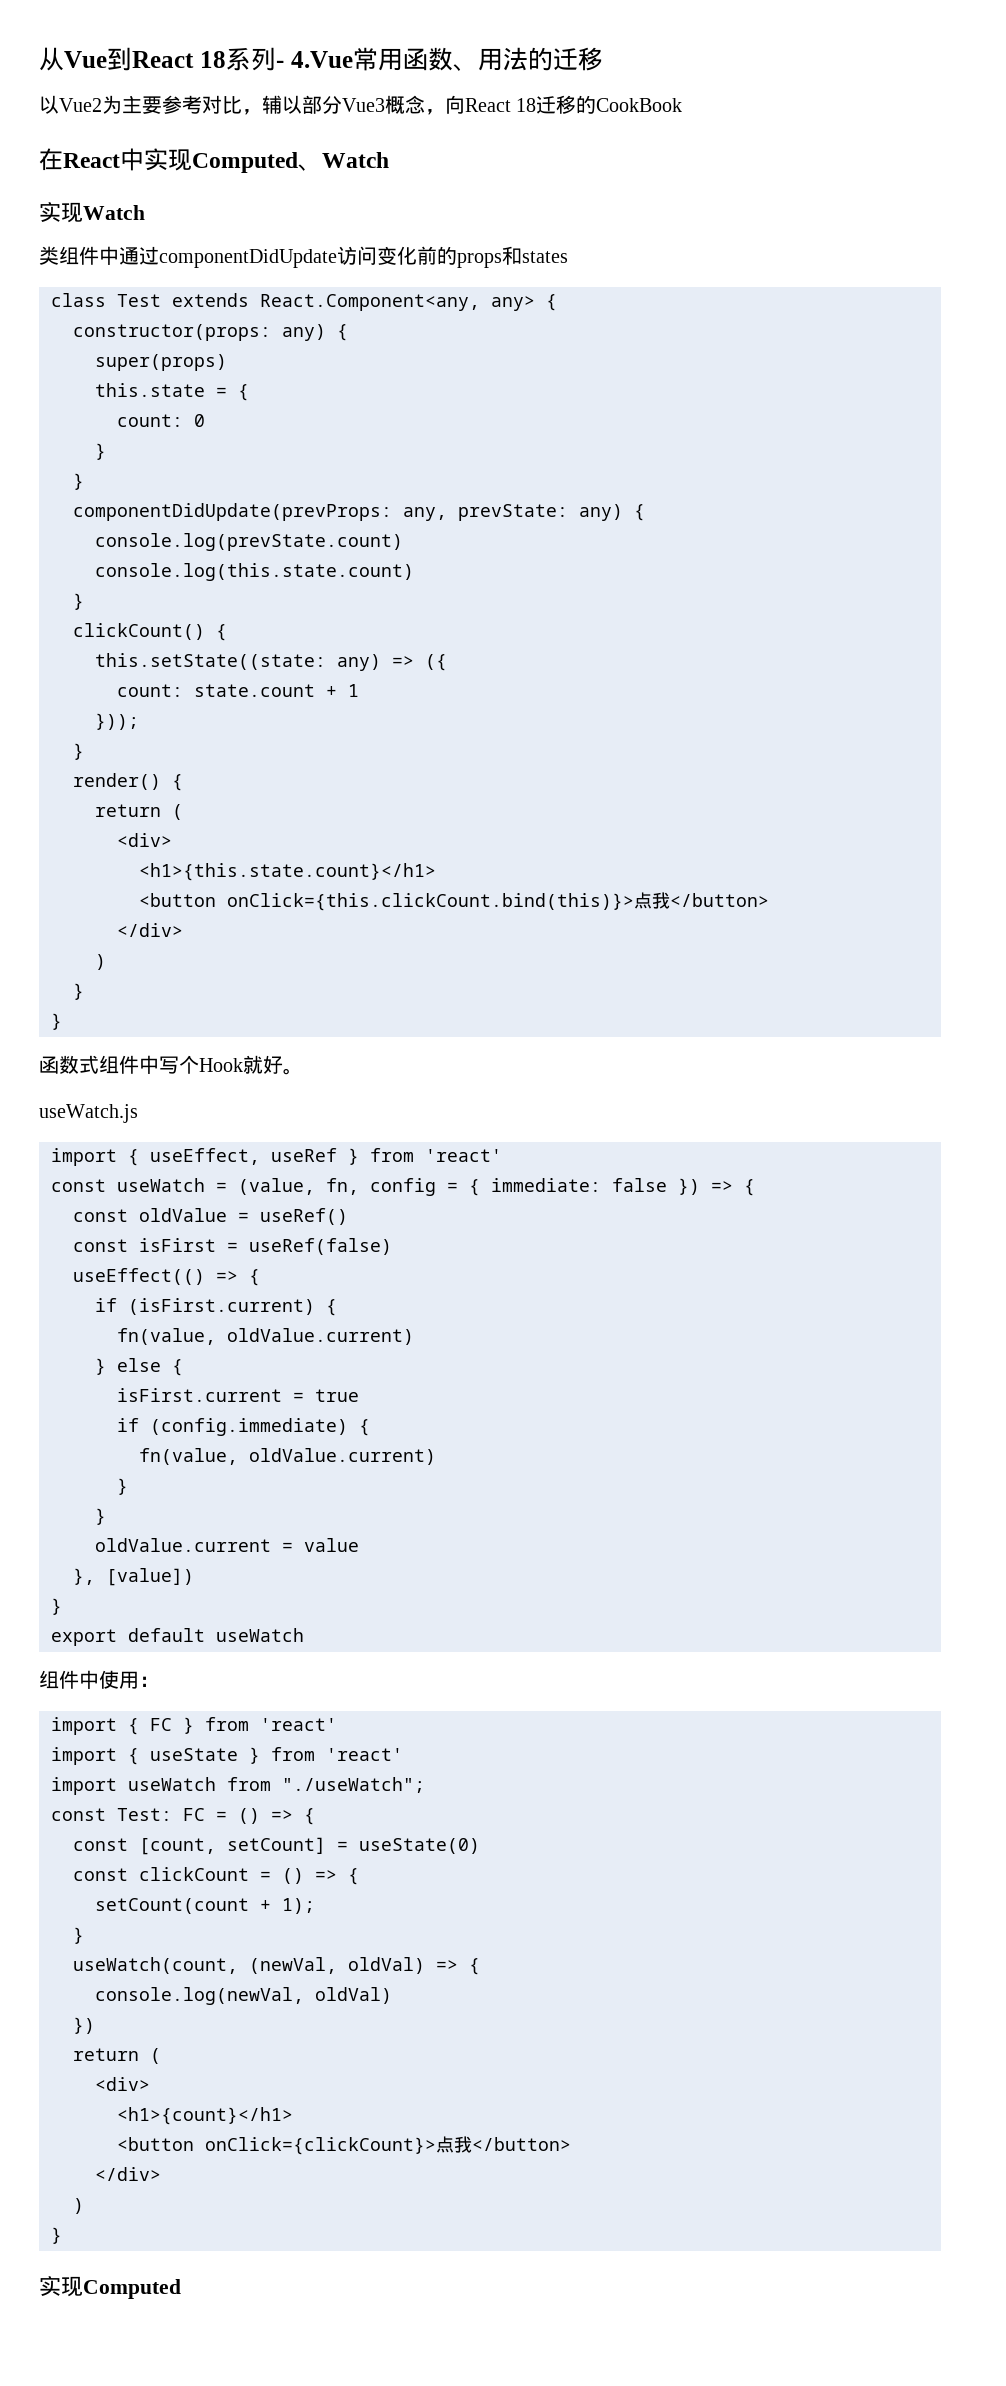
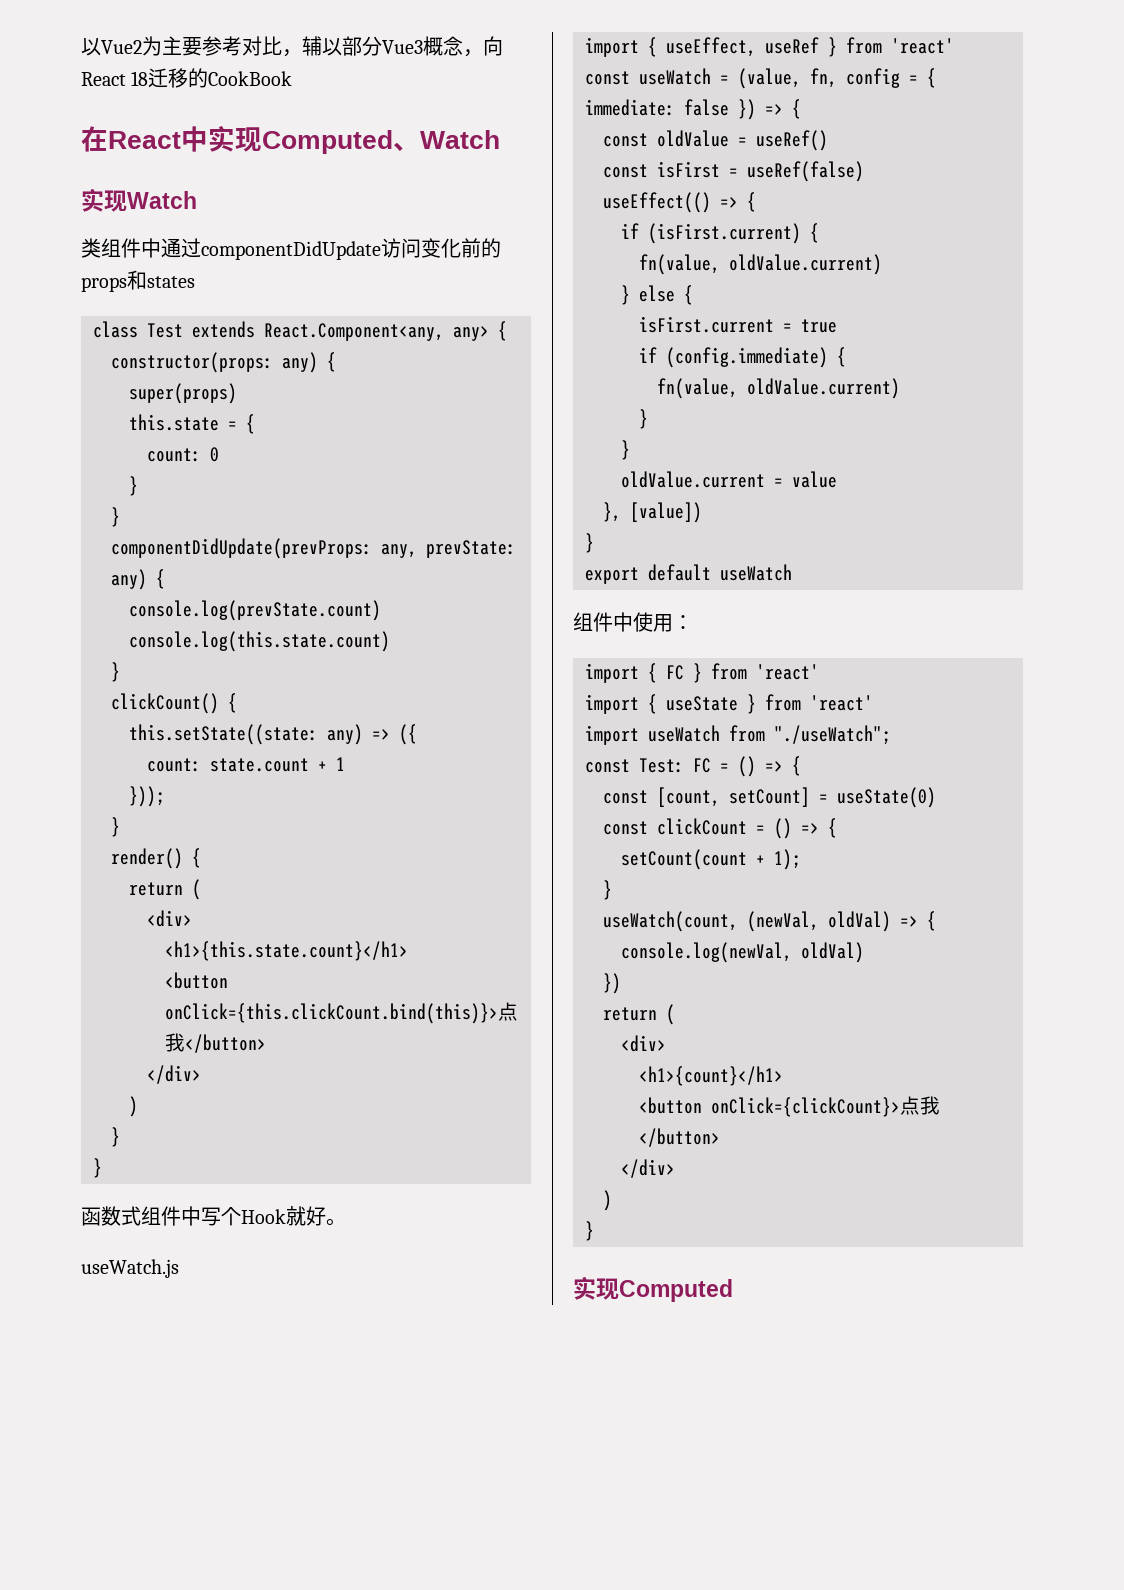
[39,47,603,71] 从Vue到React 18系列- 4.Vue常用函数、用法的迁移 // -> (81, 47) none

